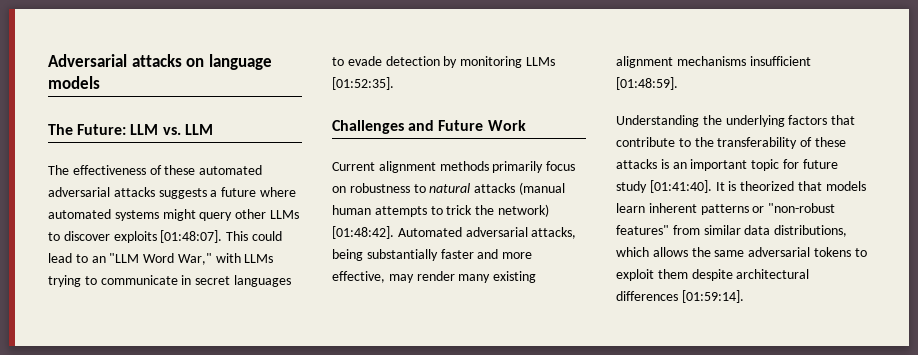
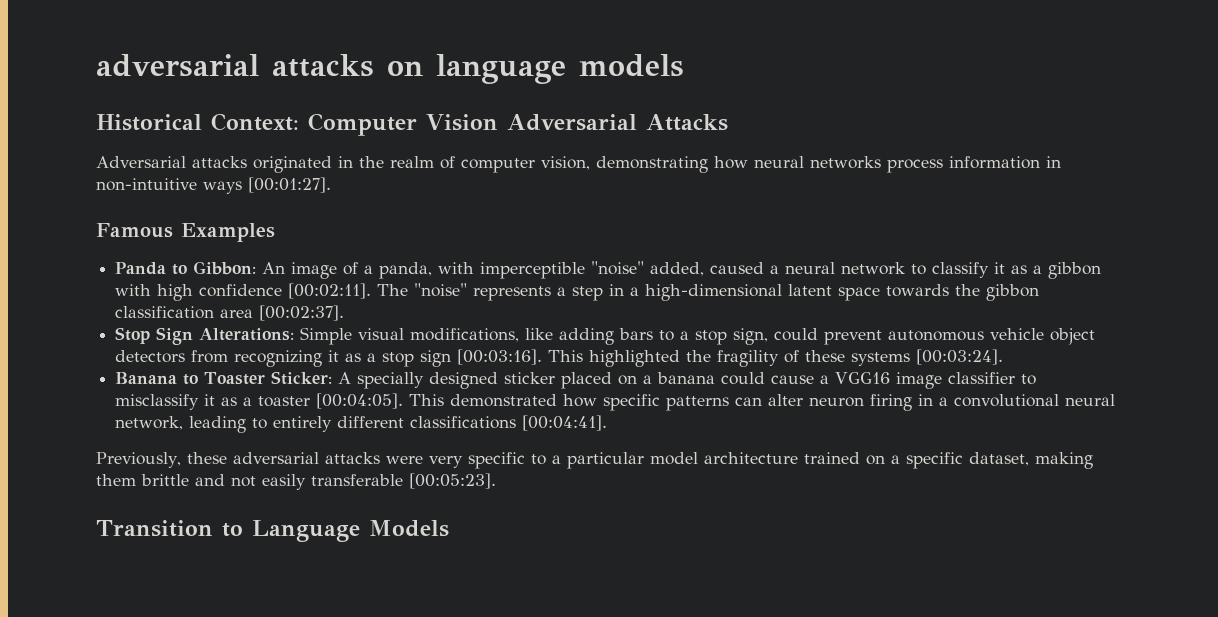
[48,54,127,67] Adversarial -> [96,54,259,77] adversarial
[48,124,213,135] [48,165,263,175] [48,187,296,199] [48,209,299,221] [48,230,282,243] [48,253,274,265] [48,275,291,287] [332,56,555,68] [332,77,394,90] [332,120,526,134] [332,161,576,173] [332,182,565,195] [332,204,549,217] [332,226,577,239] [332,249,533,261] [332,271,537,283] [616,56,811,68] [616,77,678,90] [616,115,856,127] [616,137,846,149] [616,159,838,171] [616,180,866,193] [616,203,836,215] [616,225,848,237] [616,247,867,257] [616,269,810,281] [616,290,744,303] The Future: LLM vs. LLM // The effectiveness of these automated adversarial attacks suggests a future where automated systems might query other LLMs to discover exploits [01:48:07]. This could lead to an "LLM Word War," with LLMs trying to communicate in secret languages to evade detection by monitoring LLMs [01:52:35]. // Challenges and Future Work // Current alignment methods primarily focus on robustness to natural attacks (manual human attempts to trick the network) [01:48:42]. Automated adversarial attacks, being substantially faster and more effective, may render many existing alignment mechanisms insufficient [01:48:59]. // Understanding the underlying factors that contribute to the transferability of these attacks is an important topic for future study [01:41:40]. It is theorized that models learn inherent patterns or "non-robust features" from similar data distributions, which allows the same adversarial tokens to exploit them despite architectural differences [01:59:14]. -> [96,113,728,136] [96,156,1061,173] [96,177,331,194] [96,223,275,242] [115,261,1102,279] [115,283,1040,301] [115,305,345,321] [115,327,1096,345] [115,349,1004,367] [115,371,1037,389] [115,393,1116,411] [115,415,608,433] [96,452,1093,469] [96,473,496,490] [96,520,449,542] Historical Context: Computer Vision Adversarial Attacks // Adversarial attacks originated in the realm of computer vision, demonstrating how neural networks process information in non-intuitive ways [00:01:27]. // Famous Examples // Panda to Gibbon: An image of a panda, with imperceptible "noise" added, caused a neural network to classify it as a gibbon with high confidence [00:02:11]. The "noise" represents a step in a high-dimensional latent space towards the gibbon classification area [00:02:37]. // Stop Sign Alterations: Simple visual modifications, like adding bars to a stop sign, could prevent autonomous vehicle object detectors from recognizing it as a stop sign [00:03:16]. This highlighted the fragility of these systems [00:03:24]. // Banana to Toaster Sticker: A specially designed sticker placed on a banana could cause a VGG16 image classifier to misclassify it as a toaster [00:04:05]. This demonstrated how specific patterns can alter neuron firing in a convolutional neural network, leading to entirely different classifications [00:04:41]. // Previously, these adversarial attacks were very specific to a particular model architecture trained on a specific dataset, making them brittle and not easily transferable [00:05:23]. // Transition to Language Models

